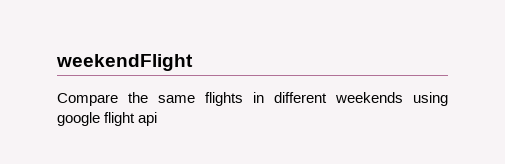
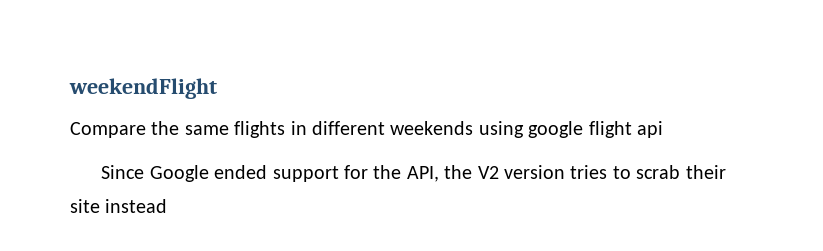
(158, 119) none -> [101,165,726,182] [70,199,168,213] // Since Google ended support for the API, the V2 version tries to scrab their site instead

